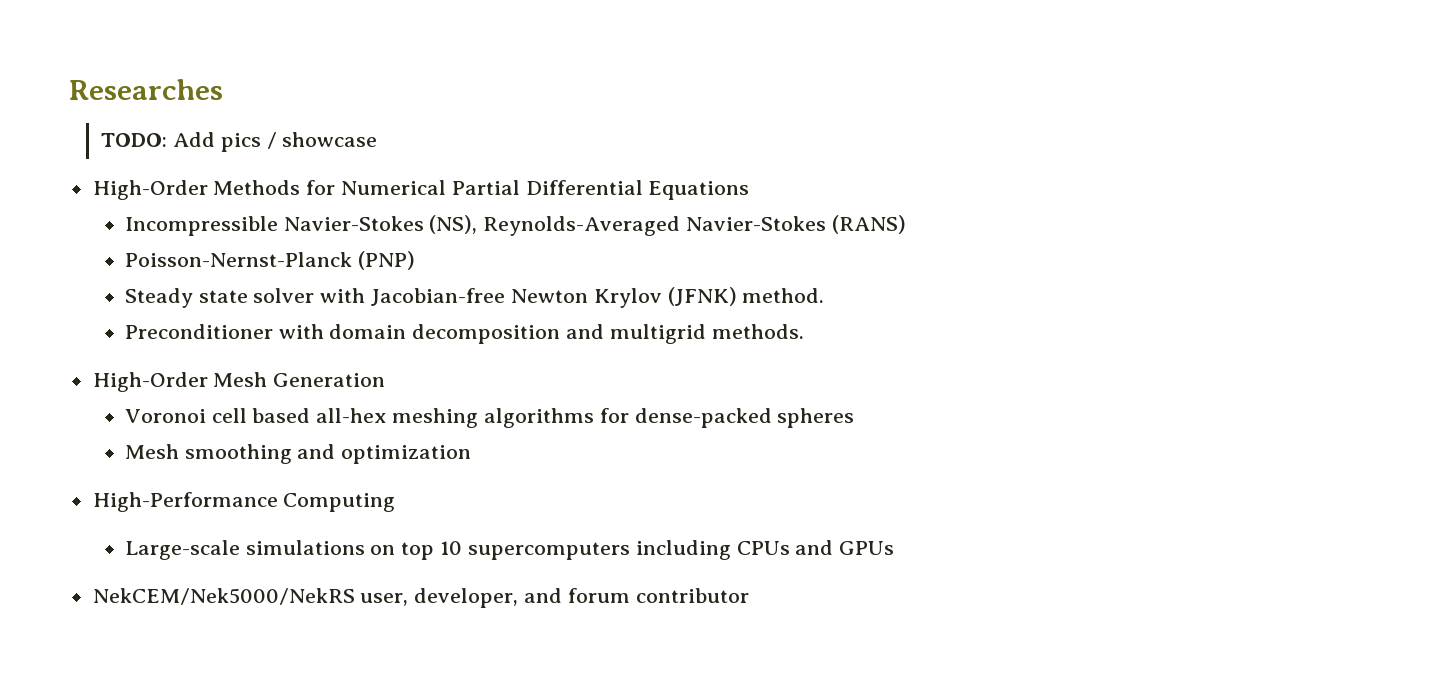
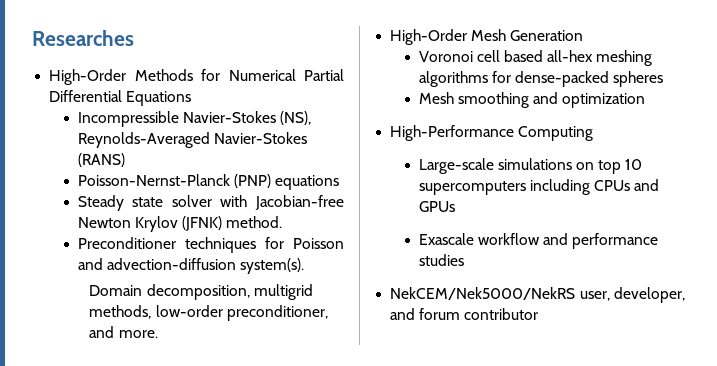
[101,132,378,152] // TODO: Add pics / showcase -> (134, 38) none
(415, 260) none -> [275,175,340,190] equations
[278,324,804,344] with domain decomposition and multigrid methods. -> [184,237,344,253] [77,258,305,274] [89,284,313,300] [89,305,328,321] [89,326,158,338] techniques for Poisson and advection-diffusion system(s). // Domain decomposition, multigrid methods, low-order preconditioner, and more.
(895, 548) none -> [418,233,659,249] [418,254,464,266] // Exascale workflow and performance studies

